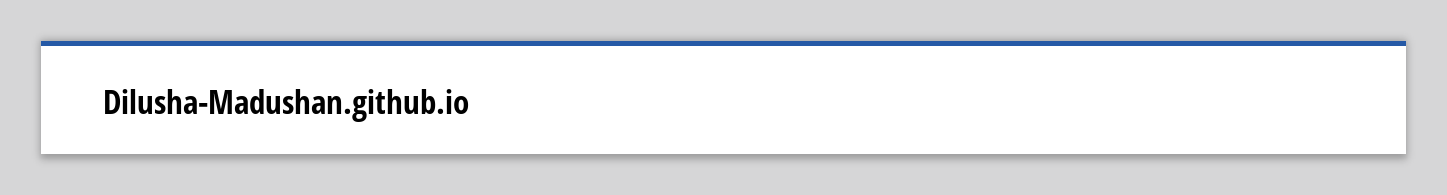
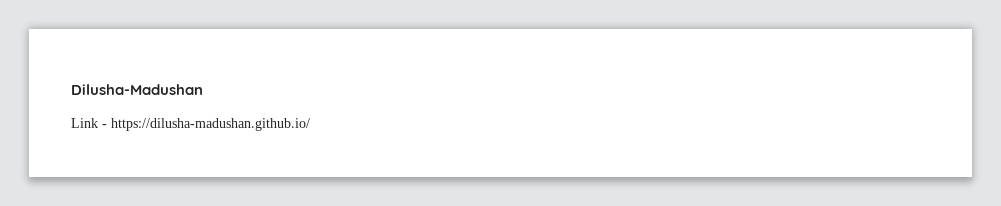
[103,89,469,122] Dilusha-Madushan.github.io -> [71,84,203,95] [71,118,310,131] Dilusha-Madushan // Link - https://dilusha-madushan.github.io/

